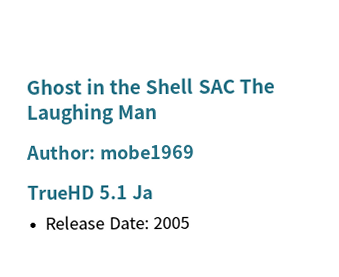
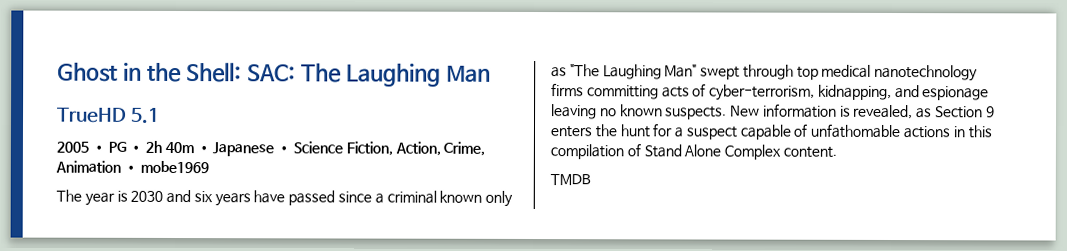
[145,77,235,95] Shell SAC -> [185,62,296,83] Shell: SAC:
[26,143,195,160] [27,185,154,200] [45,215,191,230] Author: mobe1969 // TrueHD 5.1 Ja // Release Date: 2005 -> [57,107,161,124] [56,140,486,157] [55,160,209,174] [56,189,514,207] [551,64,979,82] [551,83,990,101] [551,103,995,120] [550,123,993,140] [550,143,837,160] [550,174,591,186] TrueHD 5.1 // 2005 • PG • 2h 40m • Japanese • Science Fiction, Action, Crime, Animation • mobe1969 // The year is 2030 and six years have passed since a criminal known only as "The Laughing Man" swept through top medical nanotechnology firms committing acts of cyber-terrorism, kidnapping, and espionage leaving no known suspects. New information is revealed, as Section 9 enters the hunt for a suspect capable of unfathomable actions in this compilation of Stand Alone Complex content. // TMDB

